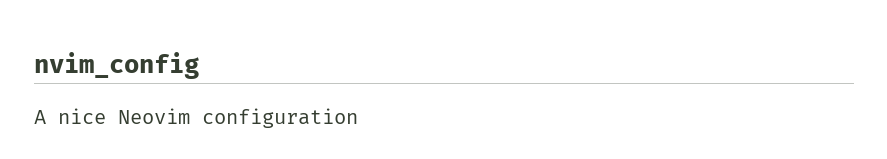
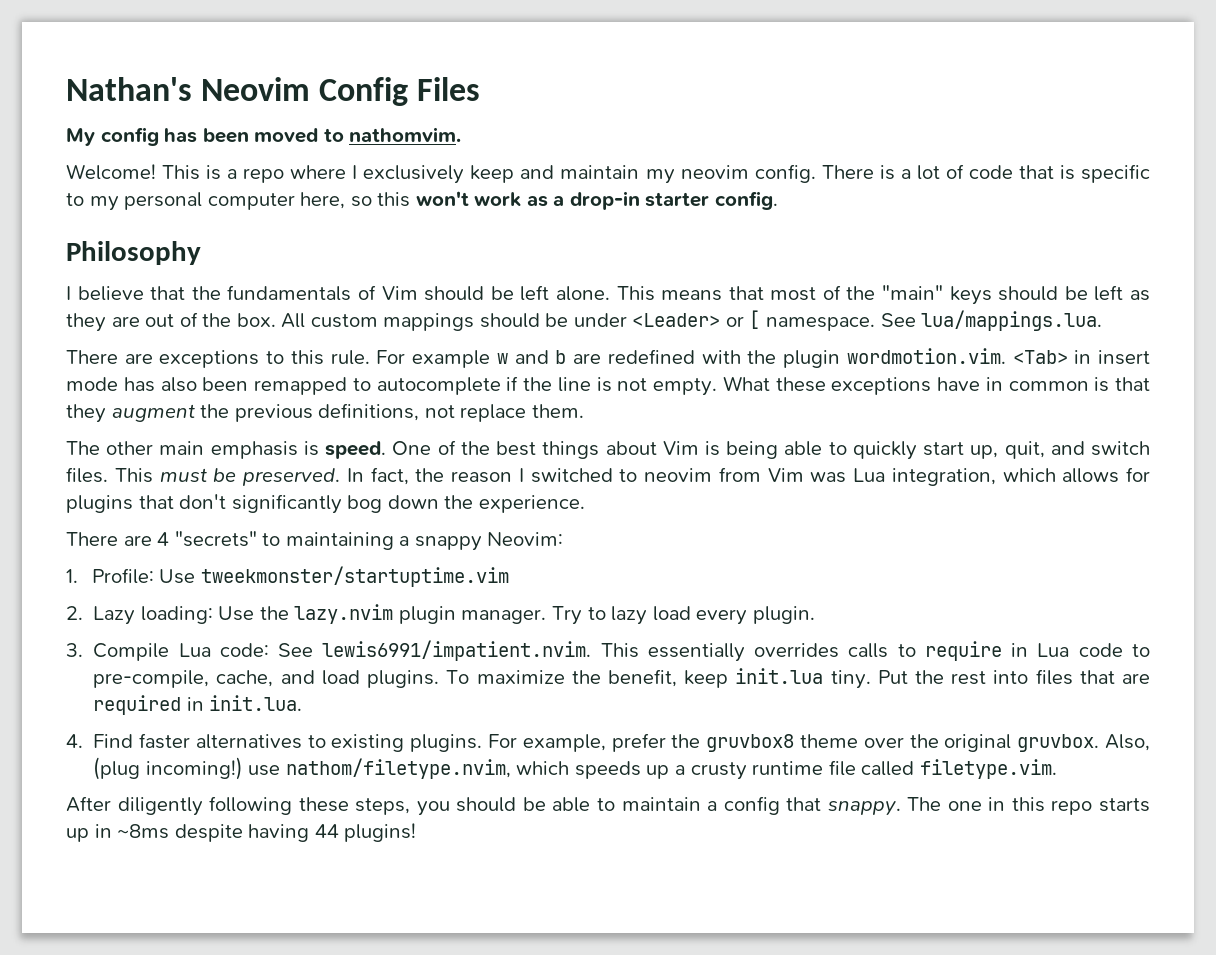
[34,52,199,79] [34,108,358,128] nvim_config // A nice Neovim configuration -> [66,77,481,106] [66,127,462,146] [66,164,1150,184] [66,191,778,211] [66,241,201,265] [66,285,1150,305] [66,310,1103,332] [66,348,1150,368] [66,376,1150,396] [66,403,584,423] [66,440,1151,460] [66,467,1150,486] [66,494,585,514] [66,531,564,551] [66,566,509,587] [66,604,815,625] [66,640,1150,662] [93,668,1151,689] [93,695,303,715] [66,733,1150,752] [93,757,1057,780] [66,796,1150,816] [66,823,417,842] Nathan's Neovim Config Files // My config has been moved to nathomvim. // Welcome! This is a repo where I exclusively keep and maintain my neovim config. There is a lot of code that is specific to my personal computer here, so this won't work as a drop-in starter config. // Philosophy // I believe that the fundamentals of Vim should be left alone. This means that most of the "main" keys should be left as they are out of the box. All custom mappings should be under <Leader> or [ namespace. See lua/mappings.lua. // There are exceptions to this rule. For example w and b are redefined with the plugin wordmotion.vim. <Tab> in insert mode has also been remapped to autocomplete if the line is not empty. What these exceptions have in common is that they augment the previous definitions, not replace them. // The other main emphasis is speed. One of the best things about Vim is being able to quickly start up, quit, and switch files. This must be preserved. In fact, the reason I switched to neovim from Vim was Lua integration, which allows for plugins that don't significantly bog down the experience. // There are 4 "secrets" to maintaining a snappy Neovim: // 1. Profile: Use tweekmonster/startuptime.vim // 2. Lazy loading: Use the lazy.nvim plugin manager. Try to lazy load every plugin. // 3. Compile Lua code: See lewis6991/impatient.nvim. This essentially overrides calls to require in Lua code to pre-compile, cache, and load plugins. To maximize the benefit, keep init.lua tiny. Put the rest into files that are required in init.lua. // 4. Find faster alternatives to existing plugins. For example, prefer the gruvbox8 theme over the original gruvbox. Also, (plug incoming!) use nathom/filetype.nvim, which speeds up a crusty runtime file called filetype.vim. // After diligently following these steps, you should be able to maintain a config that snappy. The one in this repo starts up in ~8ms despite having 44 plugins!

